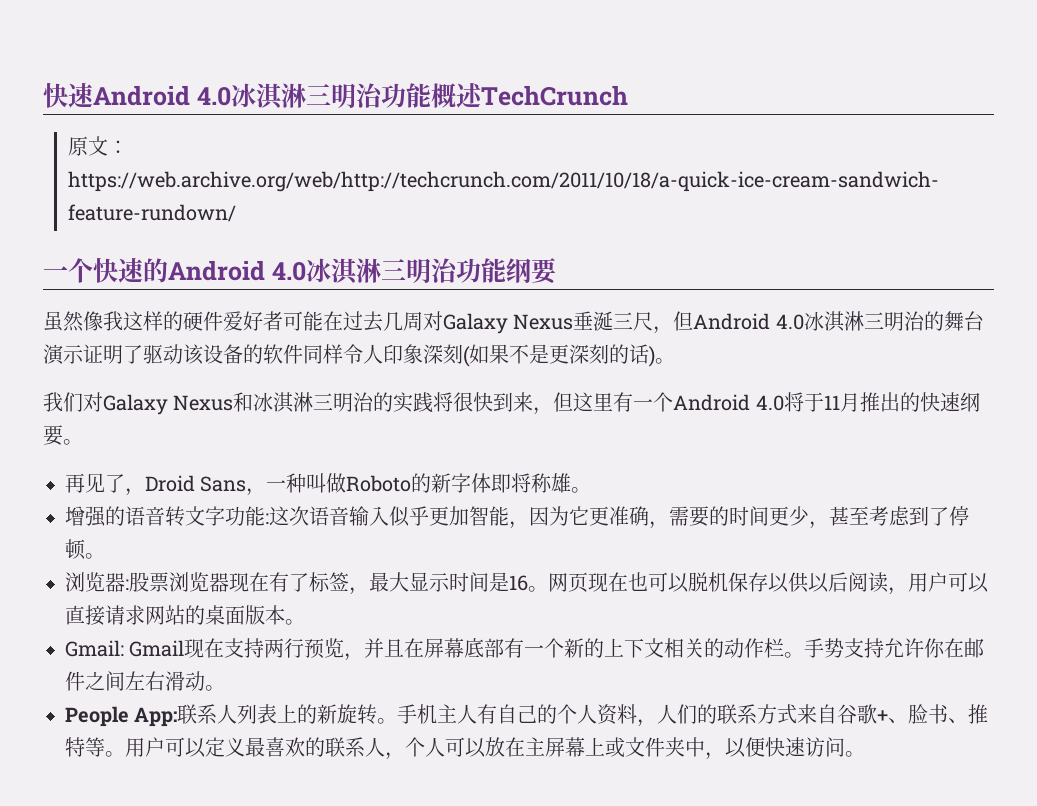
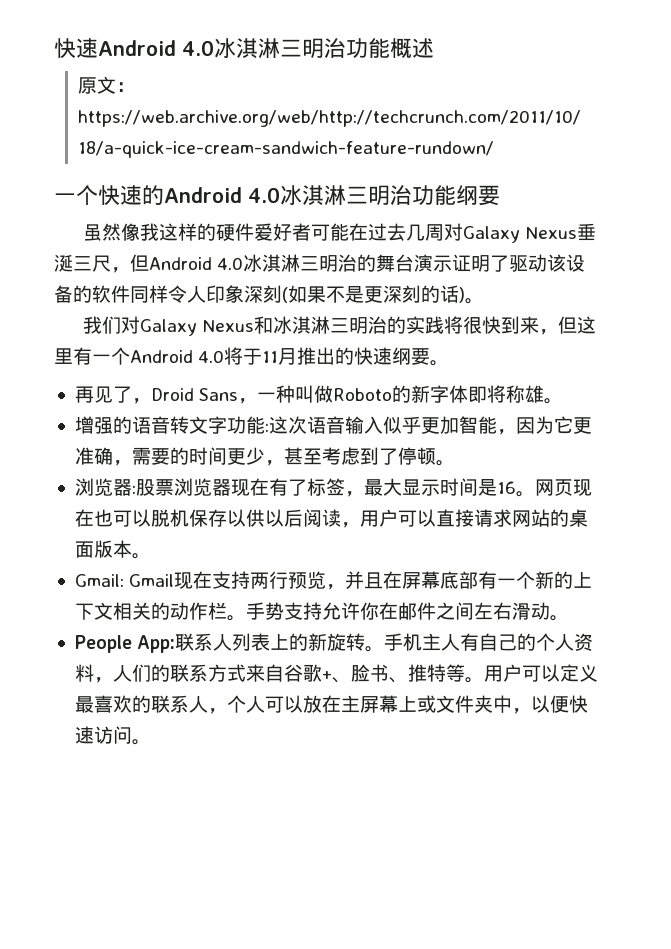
[480,85,628,106] TechCrunch -> (434, 48) none

